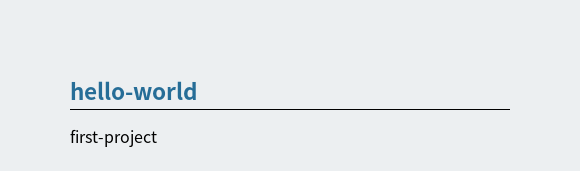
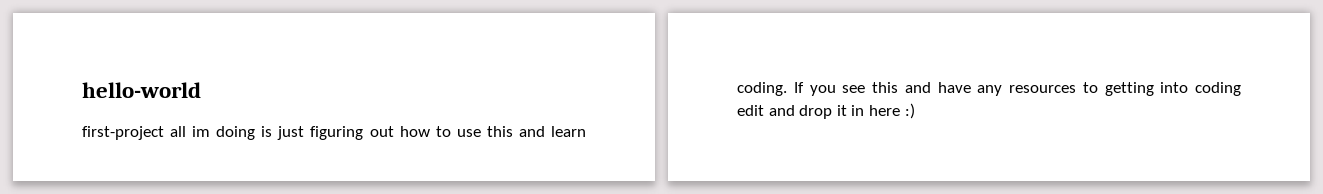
(157, 138) none -> [170,126,587,140] [737,82,1241,96] [737,103,915,119] all im doing is just figuring out how to use this and learn coding. If you see this and have any resources to getting into coding edit and drop it in here :)

